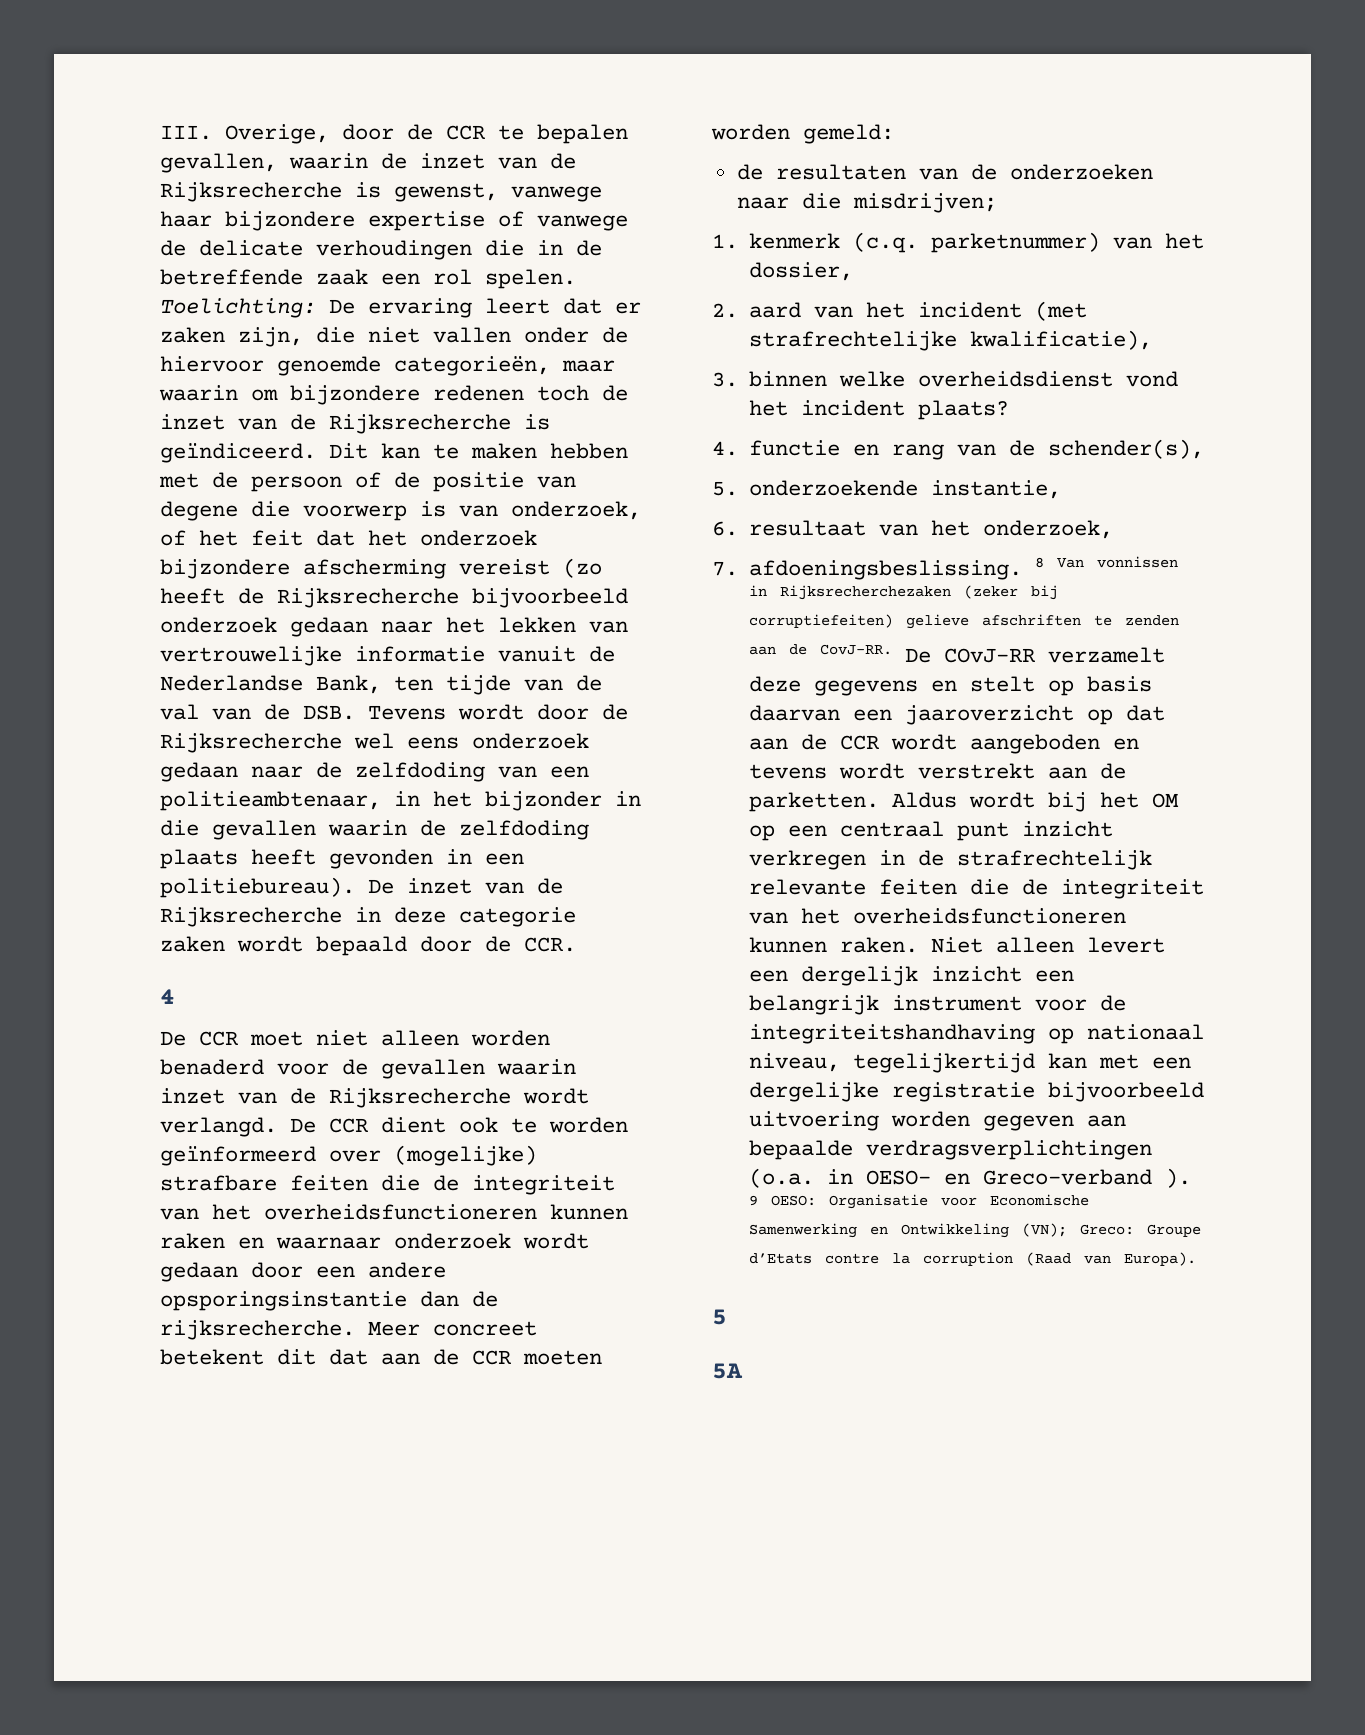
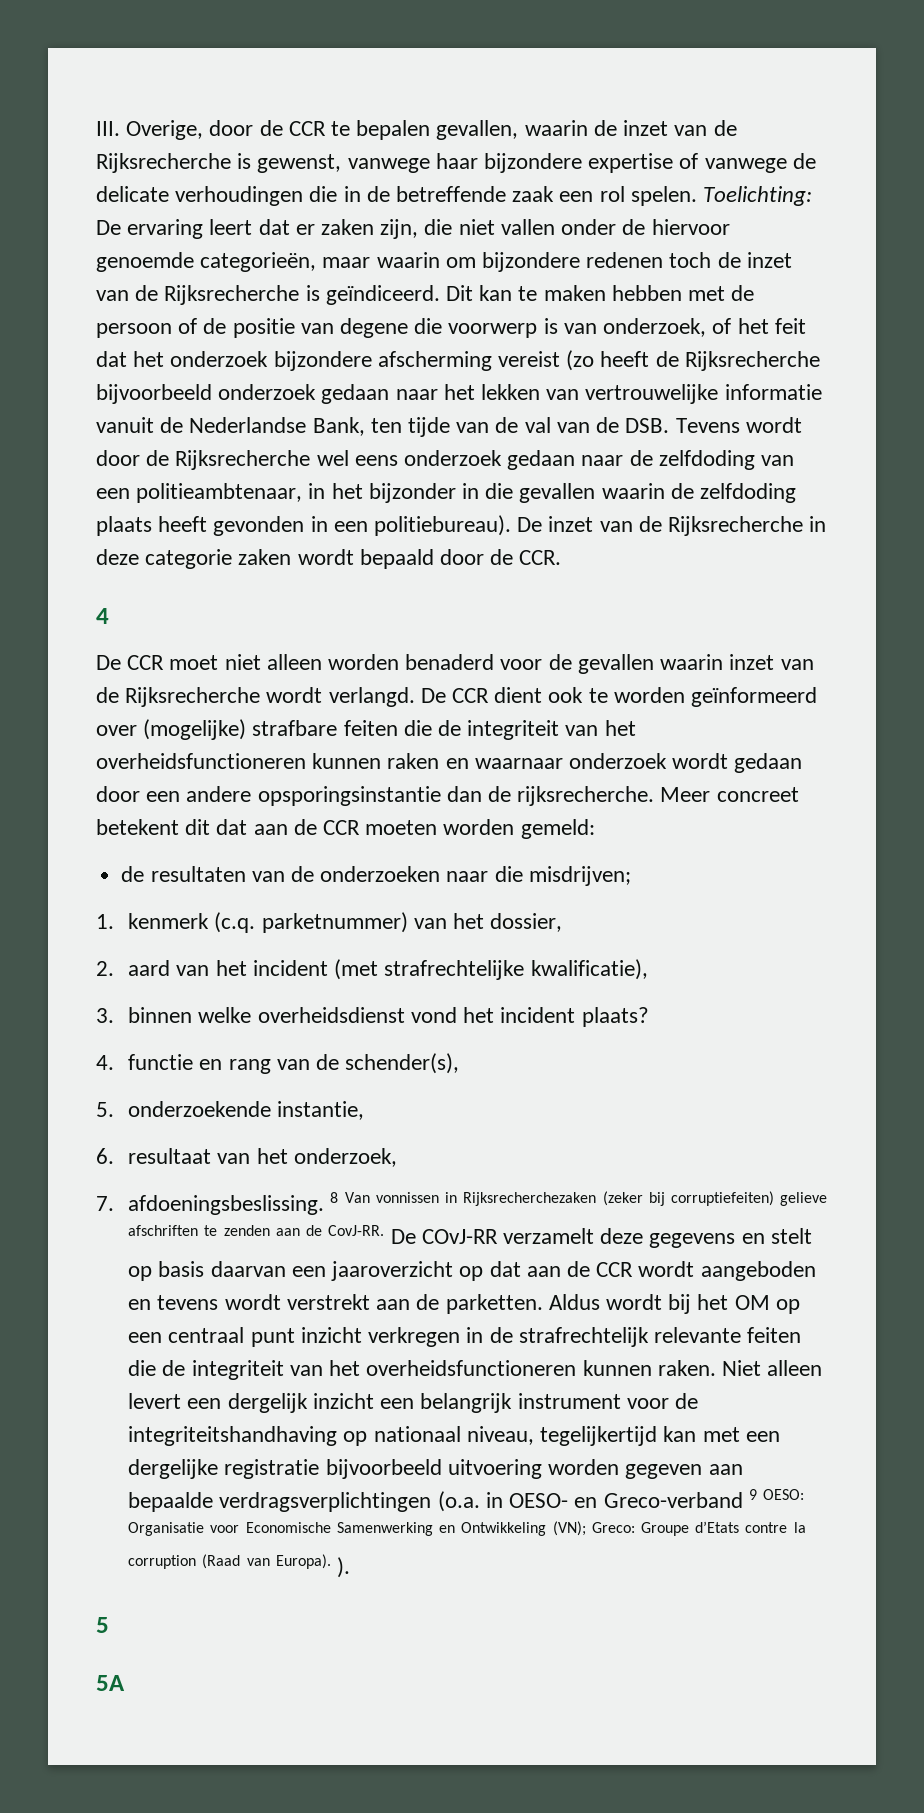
[1165,1168,1192,1188] ). -> (743, 1500) none
(1197, 1259) none -> [337,1557,351,1578] ).

